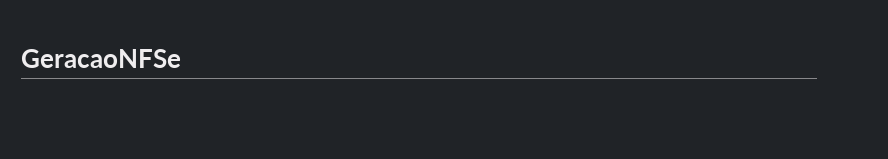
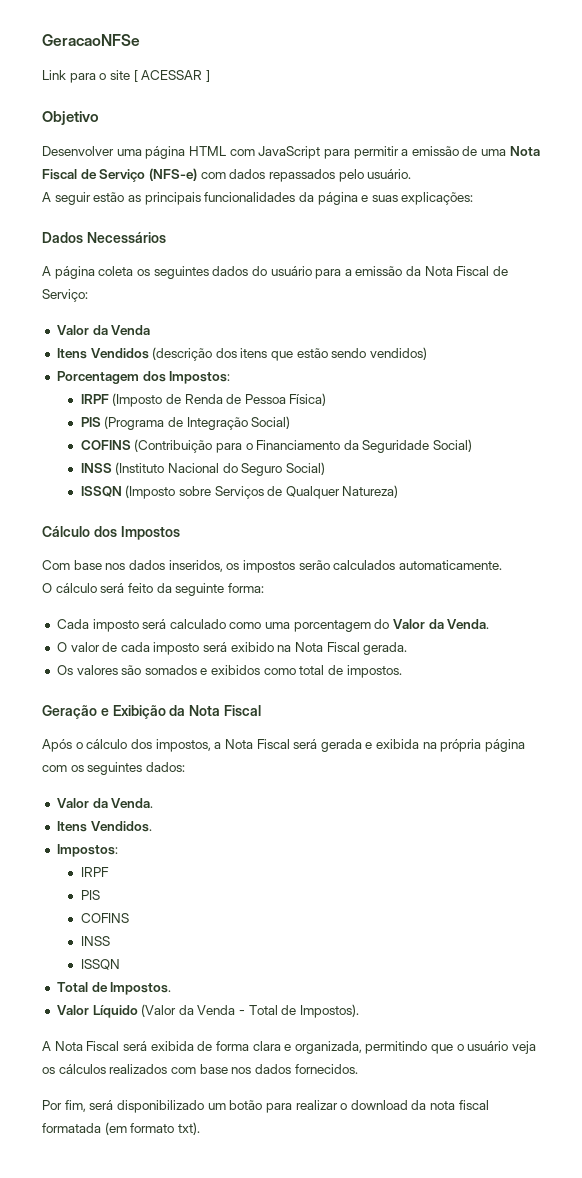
(181, 58) none -> [42,70,210,83] [42,111,99,125] [42,146,540,159] [42,168,412,182] [42,192,474,205] [42,232,166,243] [42,266,509,279] [42,289,88,302] [56,325,151,335] [56,347,428,361] [56,371,231,384] [80,393,327,407] [80,416,291,430] [80,439,473,453] [80,462,325,476] [80,485,399,499] [42,526,180,540] [42,560,502,573] [42,583,264,596] [56,619,490,632] [56,642,408,655] [56,665,402,678] [42,705,261,719] [42,739,526,752] [42,762,185,775] [56,798,154,808] [56,821,152,832] [56,844,118,857] [80,867,109,877] [80,890,100,900] [80,913,129,923] [80,936,110,946] [80,959,120,970] [56,982,172,995] [56,1004,360,1018] [42,1041,537,1054] [42,1064,358,1074] [42,1100,489,1113] [42,1122,200,1135] // Link para o site [ ACESSAR ] // Objetivo // Desenvolver uma página HTML com JavaScript para permitir a emissão de uma Nota Fiscal de Serviço (NFS-e) com dados repassados pelo usuário. // A seguir estão as principais funcionalidades da página e suas explicações: // Dados Necessários // A página coleta os seguintes dados do usuário para a emissão da Nota Fiscal de Serviço: // Valor da Venda // Itens Vendidos (descrição dos itens que estão sendo vendidos) // Porcentagem dos Impostos: // IRPF (Imposto de Renda de Pessoa Física) // PIS (Programa de Integração Social) // COFINS (Contribuição para o Financiamento da Seguridade Social) // INSS (Instituto Nacional do Seguro Social) // ISSQN (Imposto sobre Serviços de Qualquer Natureza) // Cálculo dos Impostos // Com base nos dados inseridos, os impostos serão calculados automaticamente. // O cálculo será feito da seguinte forma: // Cada imposto será calculado como uma porcentagem do Valor da Venda. // O valor de cada imposto será exibido na Nota Fiscal gerada. // Os valores são somados e exibidos como total de impostos. // Geração e Exibição da Nota Fiscal // Após o cálculo dos impostos, a Nota Fiscal será gerada e exibida na própria página com os seguintes dados: // Valor da Venda. // Itens Vendidos. // Impostos: // IRPF // PIS // COFINS // INSS // ISSQN // Total de Impostos. // Valor Líquido (Valor da Venda - Total de Impostos). // A Nota Fiscal será exibida de forma clara e organizada, permitindo que o usuário veja os cálculos realizados com base nos dados fornecidos. // Por fim, será disponibilizado um botão para realizar o download da nota fiscal formatada (em formato txt).

